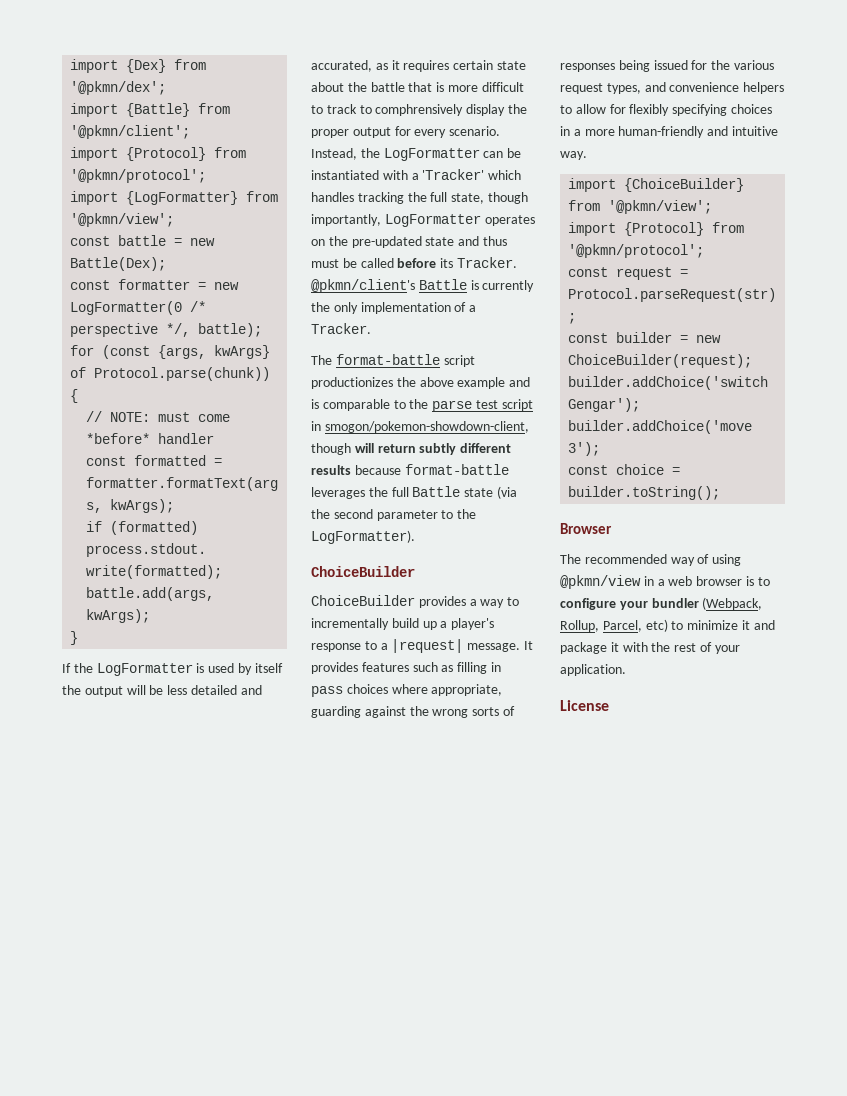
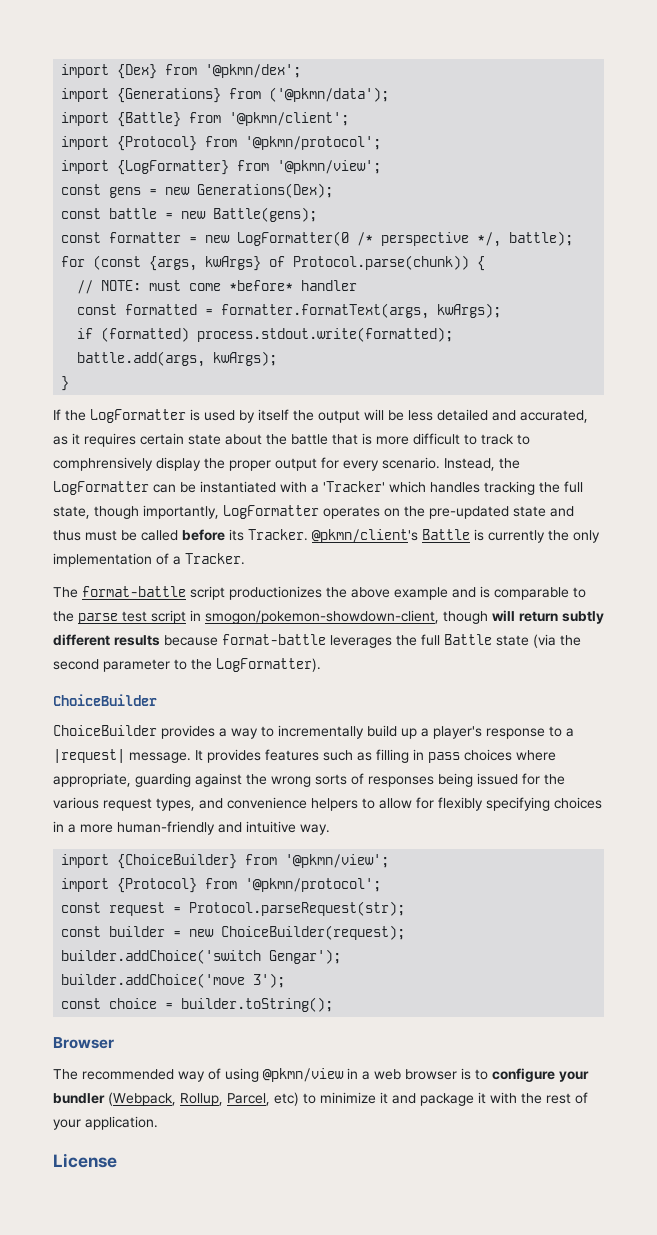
(167, 88) none -> [61,87,390,103] // import {Generations} from ('@pkmn/data');
(175, 220) none -> [61,183,334,198] // const gens = new Generations(Dex);
[70,257,167,271] Battle(Dex); -> [213,207,318,222] Battle(gens);

